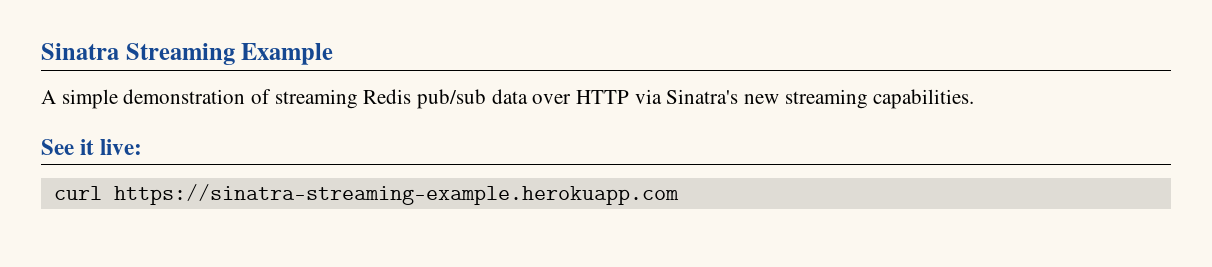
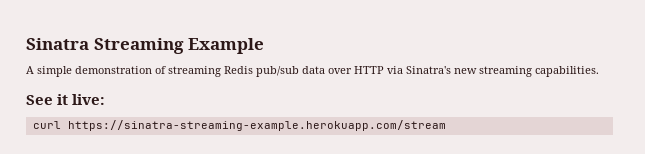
[113,184,679,205] https://sinatra-streaming-example.herokuapp.com -> [67,120,446,131] https://sinatra-streaming-example.herokuapp.com/stream

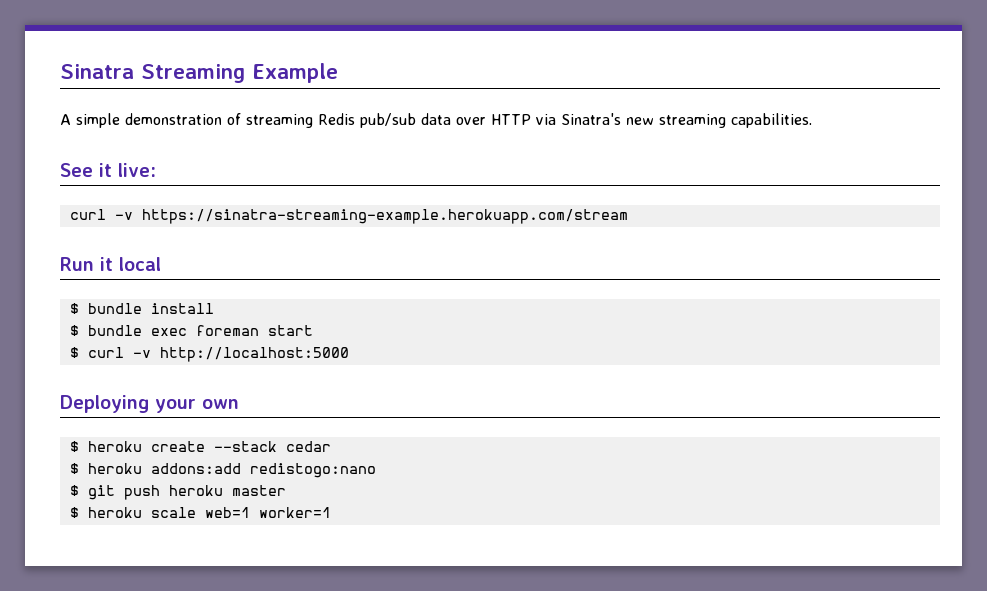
(61, 125) none -> [114,212,133,220] -v
(446, 125) none -> [60,257,161,271] [69,303,214,314] [69,325,313,336] [69,347,349,362] [60,395,239,413] [69,441,331,452] [69,463,376,478] [69,485,286,500] [69,507,331,518] // Run it local // $ bundle install // $ bundle exec foreman start // $ curl -v http://localhost:5000 // Deploying your own // $ heroku create --stack cedar // $ heroku addons:add redistogo:nano // $ git push heroku master // $ heroku scale web=1 worker=1

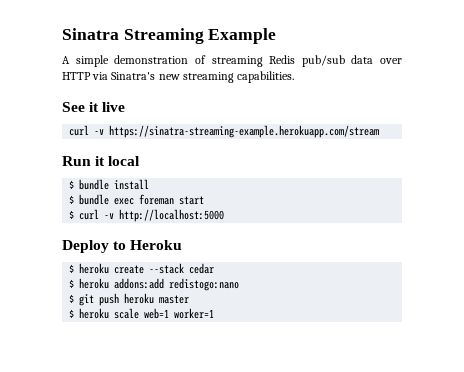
[118,163,156,177] live: -> [102,102,126,112] live
[60,395,239,413] Deploying your own -> [62,240,183,253] Deploy to Heroku

